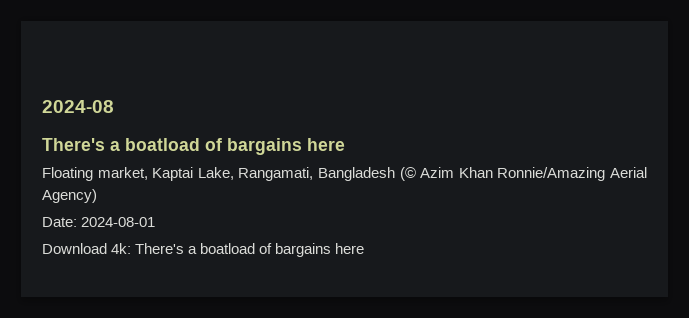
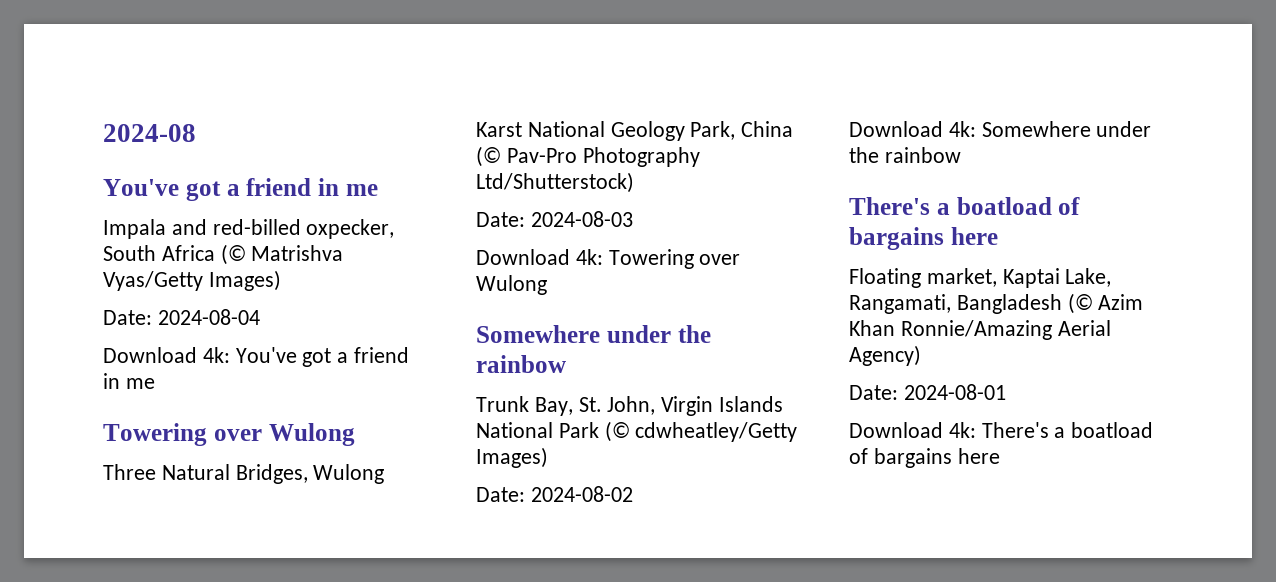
(114, 106) none -> [103,178,378,201] [103,219,395,239] [103,244,344,265] [103,270,281,291] [103,309,260,325] [103,347,410,367] [103,373,155,389] [103,423,355,446] [103,464,385,484] [476,121,794,141] [476,146,700,167] [476,172,634,193] [476,211,633,227] [476,249,741,269] [476,275,547,295] [476,325,711,343] [476,355,566,373] [476,396,784,416] [476,421,798,442] [476,447,548,468] [476,486,633,502] [849,121,1152,137] [849,147,961,163] // You've got a friend in me // Impala and red-billed oxpecker, South Africa (© Matrishva Vyas/Getty Images) // Date: 2024-08-04 // Download 4k: You've got a friend in me // Towering over Wulong // Three Natural Bridges, Wulong Karst National Geology Park, China (© Pav-Pro Photography Ltd/Shutterstock) // Date: 2024-08-03 // Download 4k: Towering over Wulong // Somewhere under the rainbow // Trunk Bay, St. John, Virgin Islands National Park (© cdwheatley/Getty Images) // Date: 2024-08-02 // Download 4k: Somewhere under the rainbow

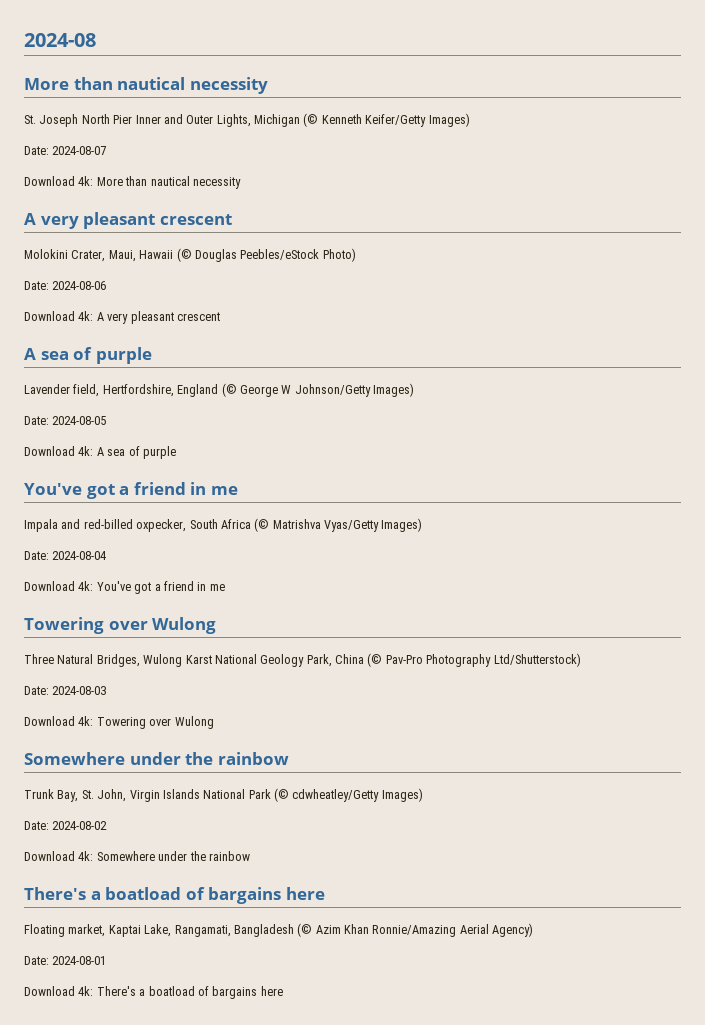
(196, 133) none -> [24,77,268,94] [24,113,470,127] [24,146,107,155] [24,176,241,189] [24,212,232,229] [24,248,356,262] [24,281,107,290] [24,311,220,324] [24,347,152,364] [24,383,414,397] [24,416,107,425] [24,446,176,459] // More than nautical necessity // St. Joseph North Pier Inner and Outer Lights, Michigan (© Kenneth Keifer/Getty Images) // Date: 2024-08-07 // Download 4k: More than nautical necessity // A very pleasant crescent // Molokini Crater, Maui, Hawaii (© Douglas Peebles/eStock Photo) // Date: 2024-08-06 // Download 4k: A very pleasant crescent // A sea of purple // Lavender field, Hertfordshire, England (© George W Johnson/Getty Images) // Date: 2024-08-05 // Download 4k: A sea of purple

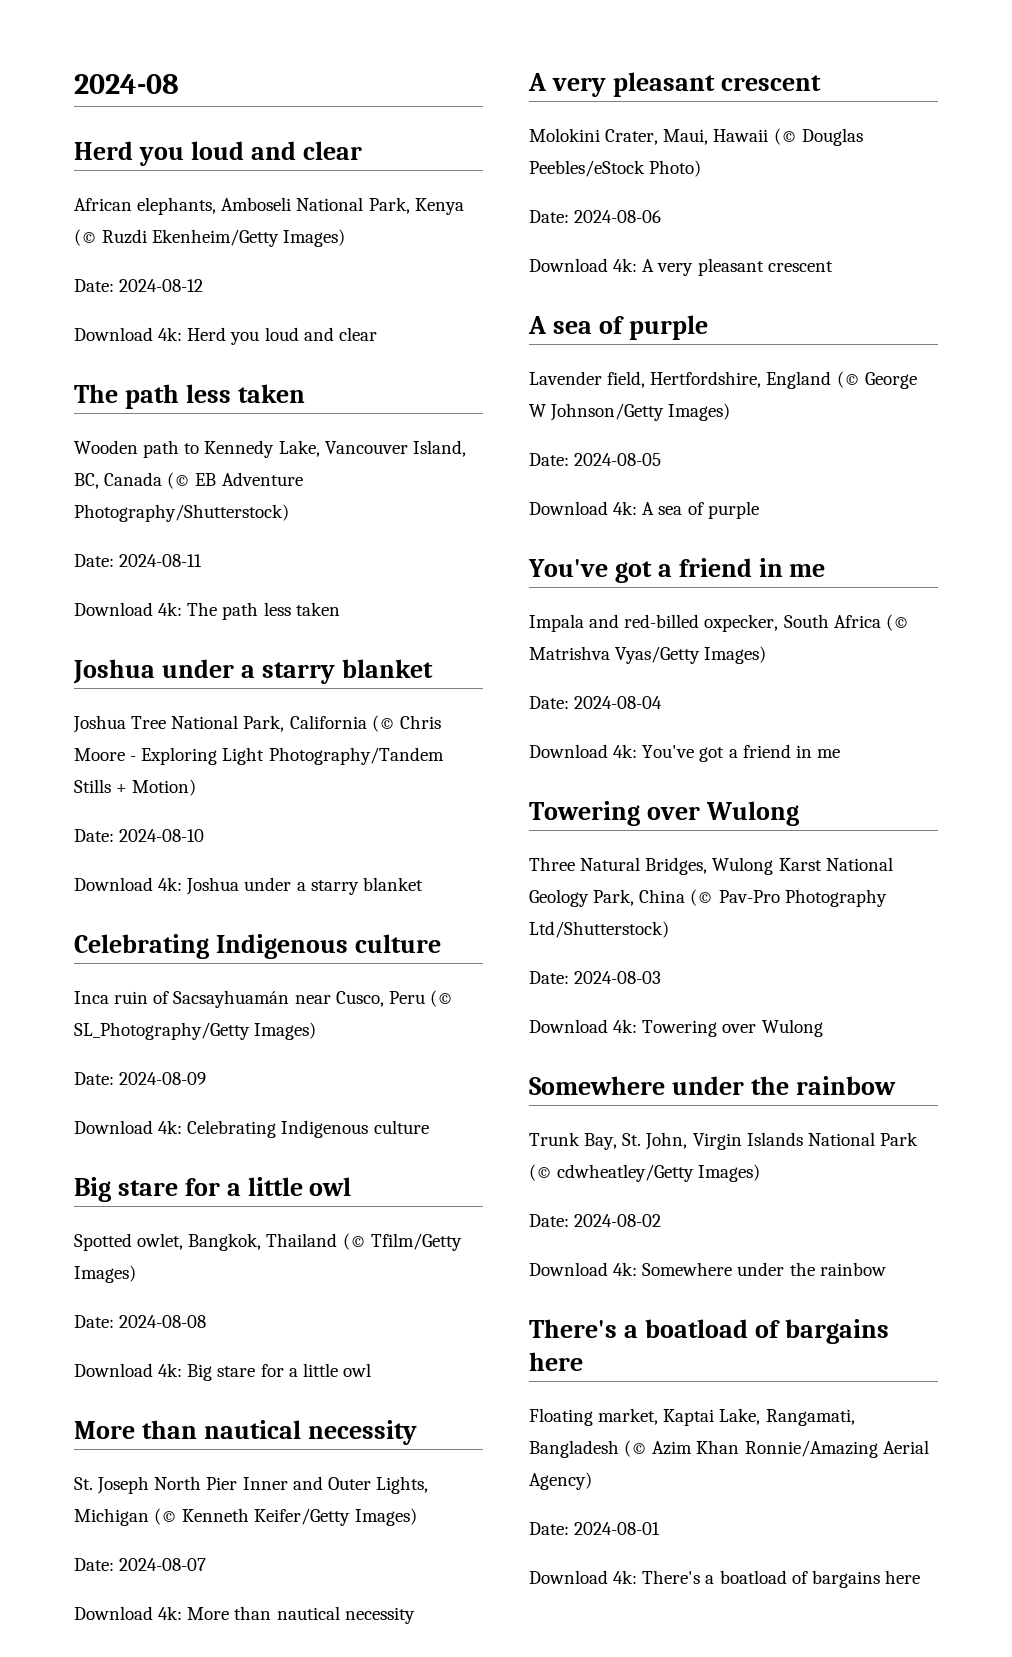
(96, 40) none -> [74,141,362,166] [74,197,464,215] [74,229,346,247] [74,279,204,292] [74,327,377,345] [74,384,305,409] [74,440,466,458] [74,472,303,489] [74,504,289,522] [74,554,203,567] [74,602,340,620] [73,659,433,684] [73,715,441,733] [74,747,444,765] [74,779,197,796] [74,829,205,842] [74,877,423,895] [74,934,441,959] [74,990,453,1008] [74,1022,317,1040] [74,1072,207,1085] [74,1120,429,1138] [74,1177,352,1202] [74,1233,462,1251] [74,1265,136,1283] [74,1315,207,1328] [74,1363,371,1381] // Herd you loud and clear // African elephants, Amboseli National Park, Kenya (© Ruzdi Ekenheim/Getty Images) // Date: 2024-08-12 // Download 4k: Herd you loud and clear // The path less taken // Wooden path to Kennedy Lake, Vancouver Island, BC, Canada (© EB Adventure Photography/Shutterstock) // Date: 2024-08-11 // Download 4k: The path less taken // Joshua under a starry blanket // Joshua Tree National Park, California (© Chris Moore - Exploring Light Photography/Tandem Stills + Motion) // Date: 2024-08-10 // Download 4k: Joshua under a starry blanket // Celebrating Indigenous culture // Inca ruin of Sacsayhuamán near Cusco, Peru (© SL_Photography/Getty Images) // Date: 2024-08-09 // Download 4k: Celebrating Indigenous culture // Big stare for a little owl // Spotted owlet, Bangkok, Thailand (© Tfilm/Getty Images) // Date: 2024-08-08 // Download 4k: Big stare for a little owl

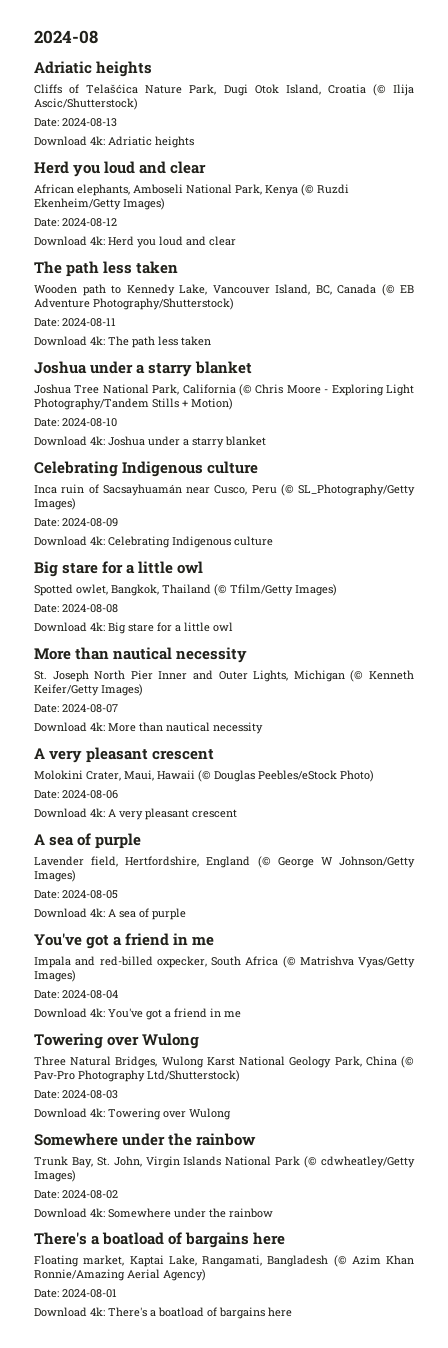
(179, 84) none -> [34,61,153,77] [34,84,415,96] [34,98,138,110] [34,118,117,127] [34,136,194,148] // Adriatic heights // Cliffs of Telašćica Nature Park, Dugi Otok Island, Croatia (© Ilija Ascic/Shutterstock) // Date: 2024-08-13 // Download 4k: Adriatic heights

